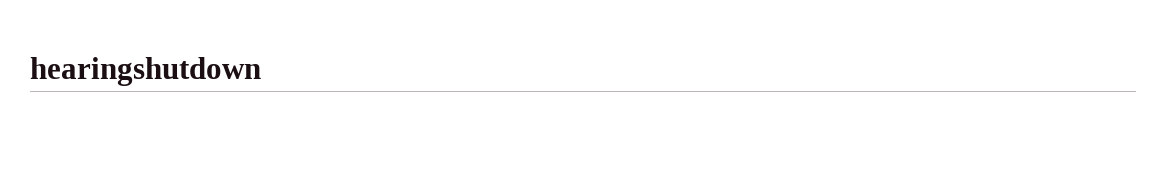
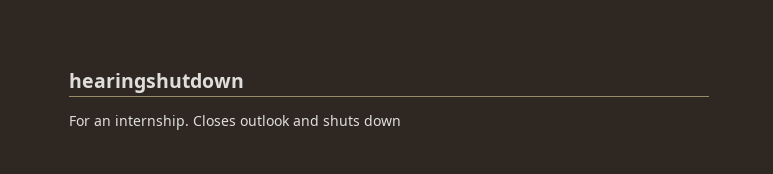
(261, 71) none -> [69,115,401,130] // For an internship. Closes outlook and shuts down

